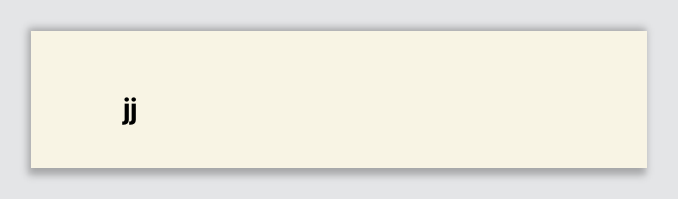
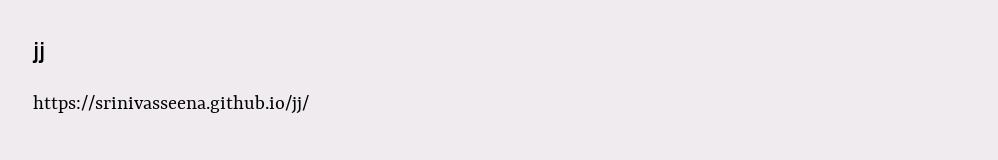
(137, 111) none -> [33,95,309,114] // https://srinivasseena.github.io/jj/

